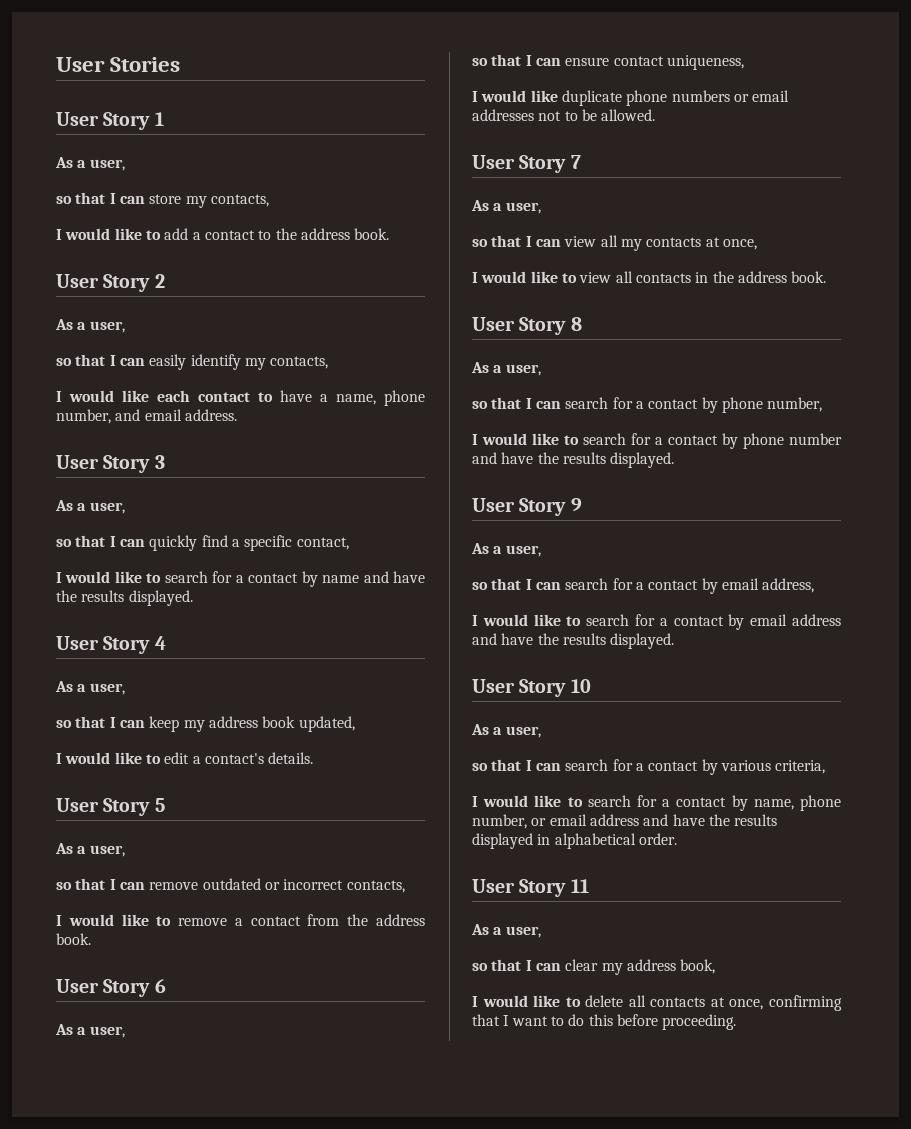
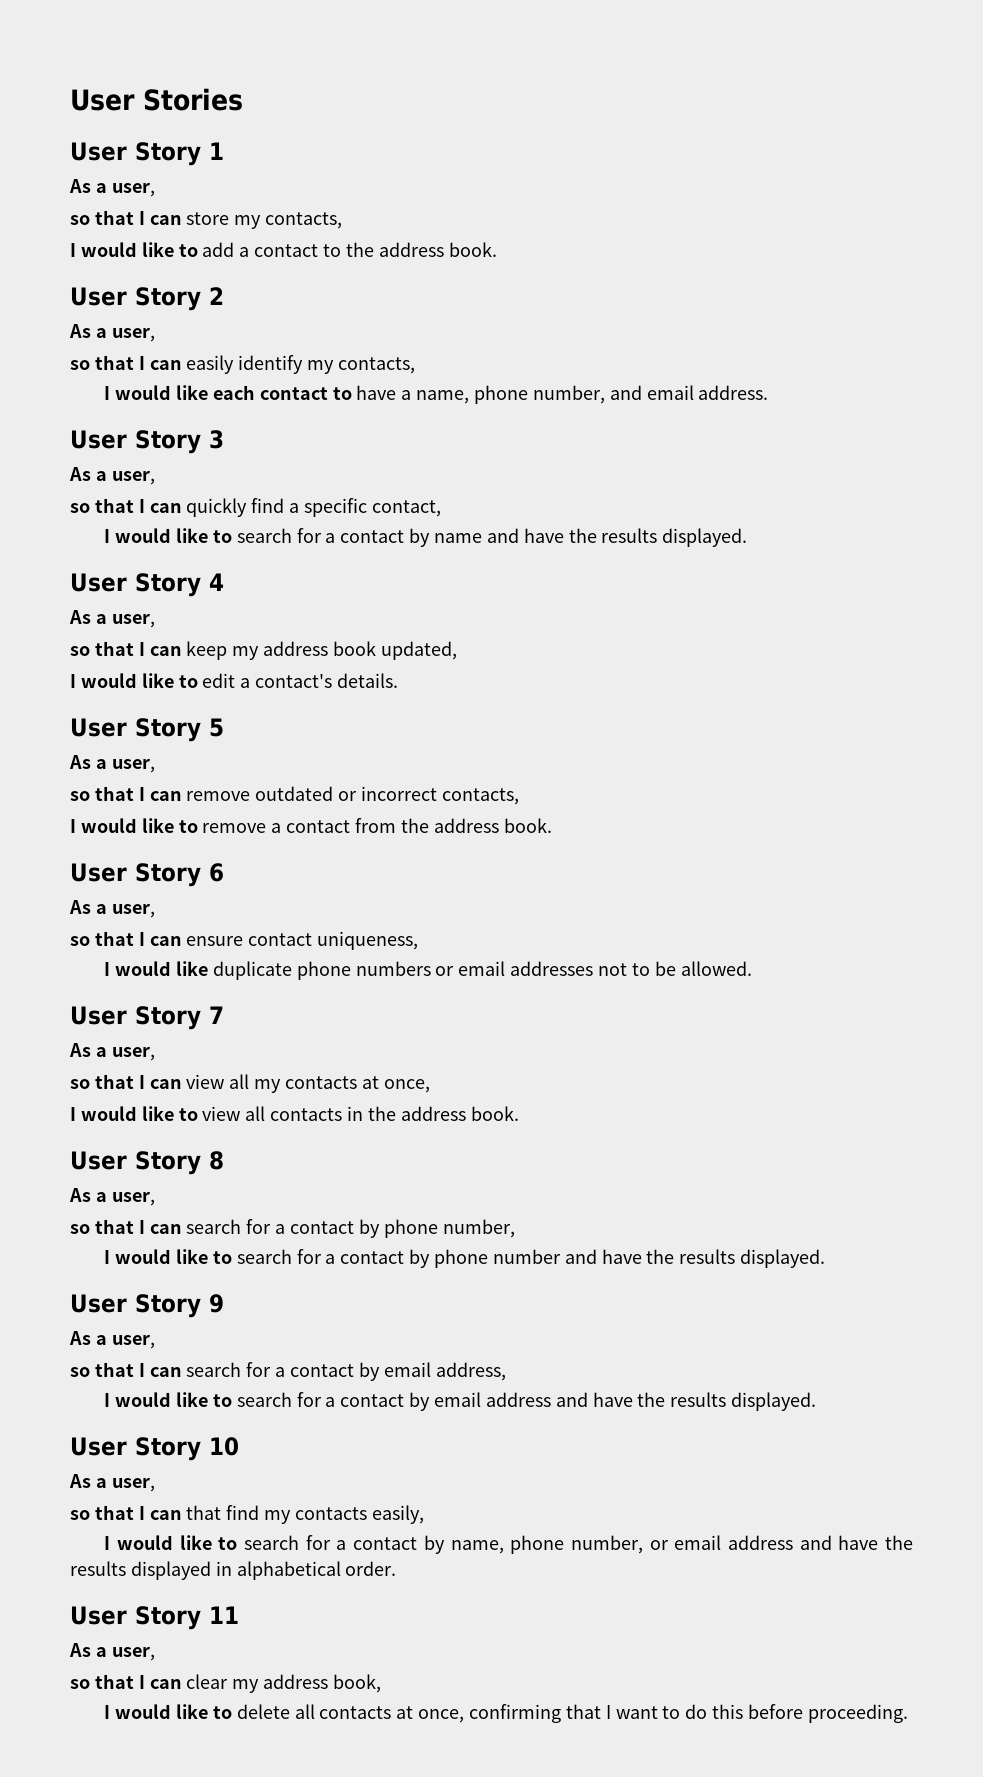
[565,759,826,775] search for a contact by various criteria, -> [186,1505,424,1524] that find my contacts easily,

